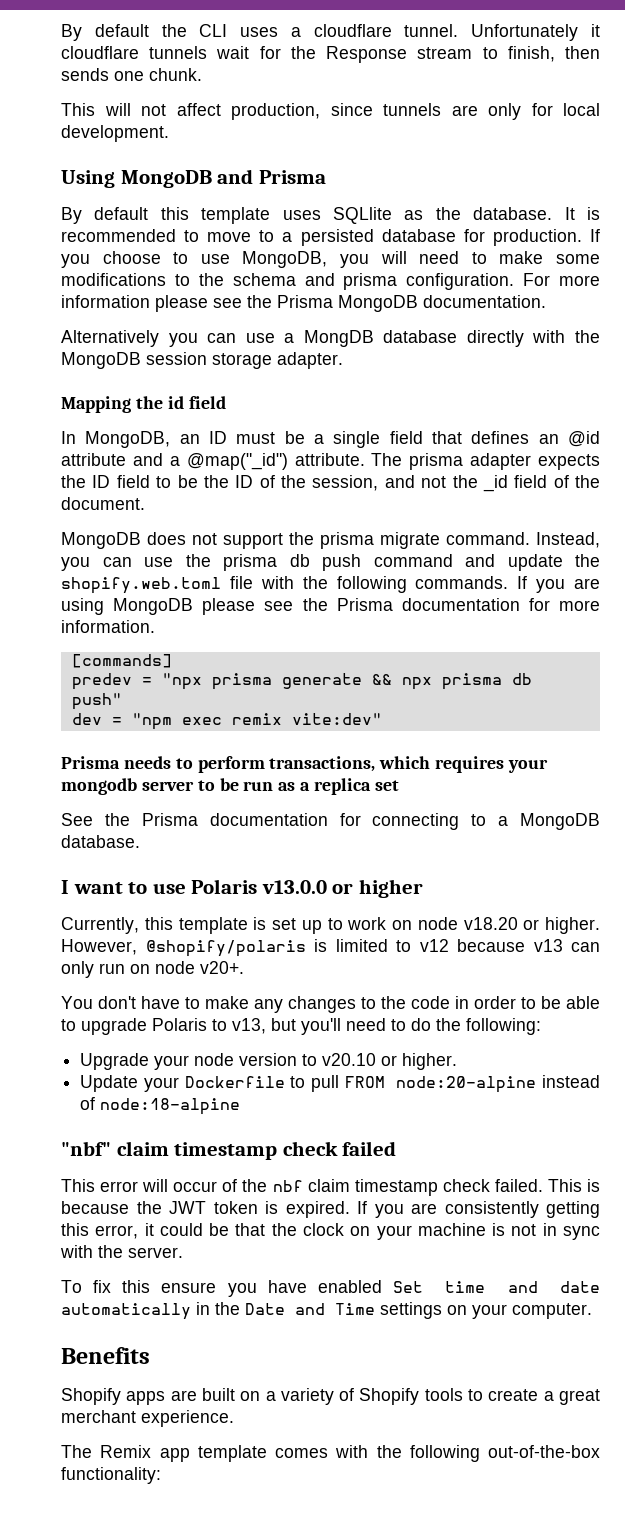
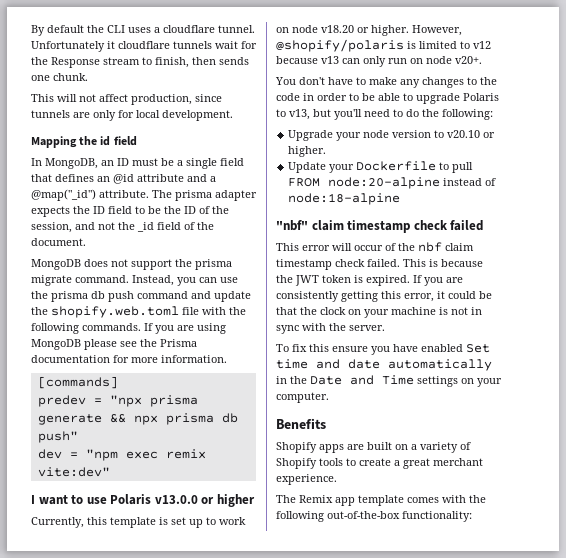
[61,169,326,188] [61,207,600,224] [61,229,600,246] [61,251,601,268] [61,273,600,290] [61,295,546,312] [61,330,600,347] [61,352,343,369] // Using MongoDB and Prisma // By default this template uses SQLlite as the database. It is recommended to move to a persisted database for production. If you choose to use MongoDB, you will need to make some modifications to the schema and prisma configuration. For more information please see the Prisma MongoDB documentation. // Alternatively you can use a MongDB database directly with the MongoDB session storage adapter. -> (233, 115) none
[61,756,549,773] [61,778,399,795] [61,813,600,830] [61,835,140,848] // Prisma needs to perform transactions, which requires your mongodb server to be run as a replica set // See the Prisma documentation for connecting to a MongoDB database. -> (110, 472) none

